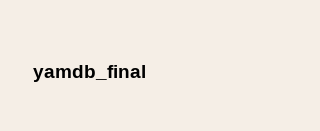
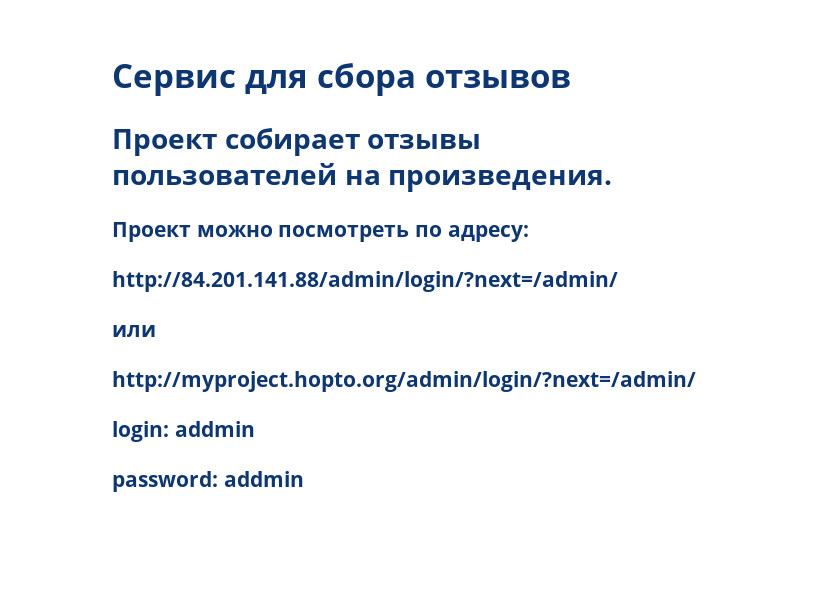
[33,65,146,82] yamdb_final -> [112,63,571,96] [112,128,482,156] [112,163,613,192] [112,222,529,242] [112,271,618,292] [112,325,156,337] [112,371,696,392] [112,421,255,442] [112,471,304,492] Сервис для сбора отзывов // Проект собирает отзывы пользователей на произведения. // Проект можно посмотреть по адресу: // http://84.201.141.88/admin/login/?next=/admin/ // или // http://myproject.hopto.org/admin/login/?next=/admin/ // login: addmin // password: addmin

